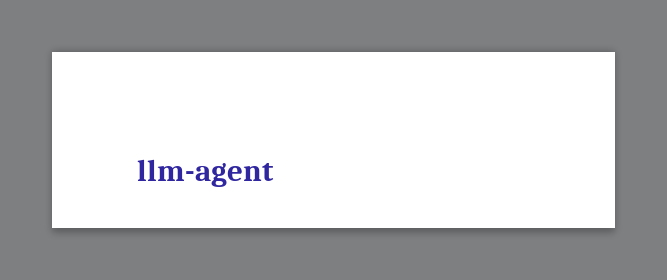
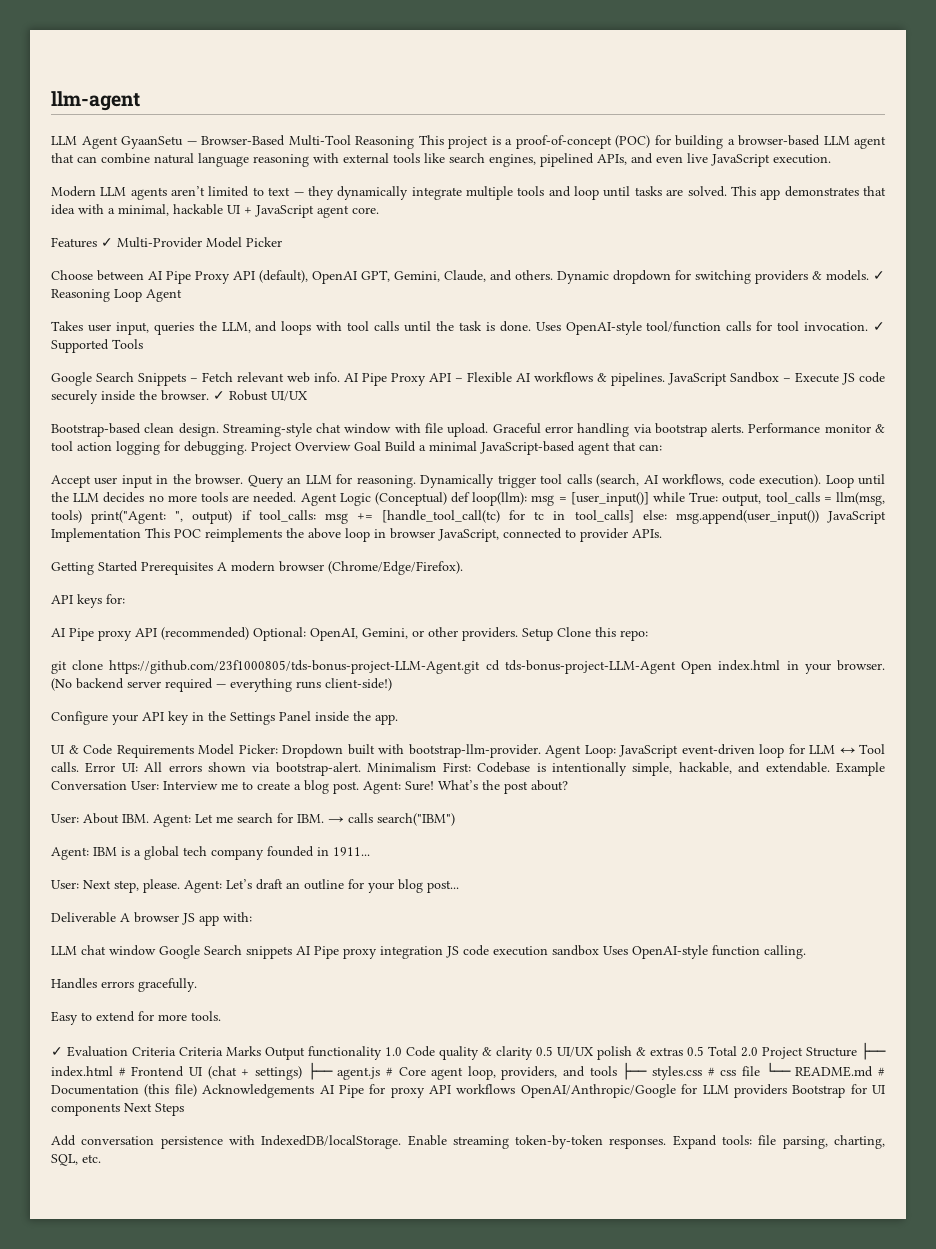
(274, 173) none -> [51,135,886,149] [51,153,831,167] [51,186,887,200] [51,204,379,218] [51,237,282,248] [51,270,885,284] [51,289,182,302] [51,321,886,335] [51,339,143,353] [51,372,885,386] [51,390,308,404] [51,423,885,437] [51,441,662,455] [51,474,886,488] [51,492,885,506] [51,510,886,524] [51,528,662,542] [51,561,463,575] [51,594,125,608] [51,627,648,641] [51,660,885,674] [51,678,392,692] [51,711,398,725] [51,744,885,758] [51,762,885,776] [51,780,568,794] [51,813,455,827] [51,846,370,860] [51,879,459,893] [51,912,252,926] [51,945,806,959] [51,978,197,992] [51,1011,221,1025] [51,1042,886,1060] [51,1062,886,1080] [51,1084,885,1098] [51,1103,184,1116] [51,1135,885,1149] [51,1154,101,1166] // LLM Agent GyaanSetu — Browser-Based Multi-Tool Reasoning This project is a proof-of-concept (POC) for building a browser-based LLM agent that can combine natural language reasoning with external tools like search engines, pipelined APIs, and even live JavaScript execution. // Modern LLM agents aren’t limited to text — they dynamically integrate multiple tools and loop until tasks are solved. This app demonstrates that idea with a minimal, hackable UI + JavaScript agent core. // Features ✓ Multi-Provider Model Picker // Choose between AI Pipe Proxy API (default), OpenAI GPT, Gemini, Claude, and others. Dynamic dropdown for switching providers & models. ✓ Reasoning Loop Agent // Takes user input, queries the LLM, and loops with tool calls until the task is done. Uses OpenAI-style tool/function calls for tool invocation. ✓ Supported Tools // Google Search Snippets – Fetch relevant web info. AI Pipe Proxy API – Flexible AI workflows & pipelines. JavaScript Sandbox – Execute JS code securely inside the browser. ✓ Robust UI/UX // Bootstrap-based clean design. Streaming-style chat window with file upload. Graceful error handling via bootstrap alerts. Performance monitor & tool action logging for debugging. Project Overview Goal Build a minimal JavaScript-based agent that can: // Accept user input in the browser. Query an LLM for reasoning. Dynamically trigger tool calls (search, AI workflows, code execution). Loop until the LLM decides no more tools are needed. Agent Logic (Conceptual) def loop(llm): msg = [user_input()] while True: output, tool_calls = llm(msg, tools) print("Agent: ", output) if tool_calls: msg += [handle_tool_call(tc) for tc in tool_calls] else: msg.append(user_input()) JavaScript Implementation This POC reimplements the above loop in browser JavaScript, connected to provider APIs. // Getting Started Prerequisites A modern browser (Chrome/Edge/Firefox). // API keys for: // AI Pipe proxy API (recommended) Optional: OpenAI, Gemini, or other providers. Setup Clone this repo: // git clone https://github.com/23f1000805/tds-bonus-project-LLM-Agent.git cd tds-bonus-project-LLM-Agent Open index.html in your browser. (No backend server required — everything runs client-side!) // Configure your API key in the Settings Panel inside the app. // UI & Code Requirements Model Picker: Dropdown built with bootstrap-llm-provider. Agent Loop: JavaScript event-driven loop for LLM ↔ Tool calls. Error UI: All errors shown via bootstrap-alert. Minimalism First: Codebase is intentionally simple, hackable, and extendable. Example Conversation User: Interview me to create a blog post. Agent: Sure! What’s the post about? // User: About IBM. Agent: Let me search for IBM. → calls search("IBM") // Agent: IBM is a global tech company founded in 1911... // User: Next step, please. Agent: Let’s draft an outline for your blog post... // Deliverable A browser JS app with: // LLM chat window Google Search snippets AI Pipe proxy integration JS code execution sandbox Uses OpenAI-style function calling. // Handles errors gracefully. // Easy to extend for more tools. // ✓ Evaluation Criteria Criteria Marks Output functionality 1.0 Code quality & clarity 0.5 UI/UX polish & extras 0.5 Total 2.0 Project Structure ├── index.html # Frontend UI (chat + settings) ├── agent.js # Core agent loop, providers, and tools ├── styles.css # css file └── README.md # Documentation (this file) Acknowledgements AI Pipe for proxy API workflows OpenAI/Anthropic/Google for LLM providers Bootstrap for UI components Next Steps // Add conversation persistence with IndexedDB/localStorage. Enable streaming token-by-token responses. Expand tools: file parsing, charting, SQL, etc.

